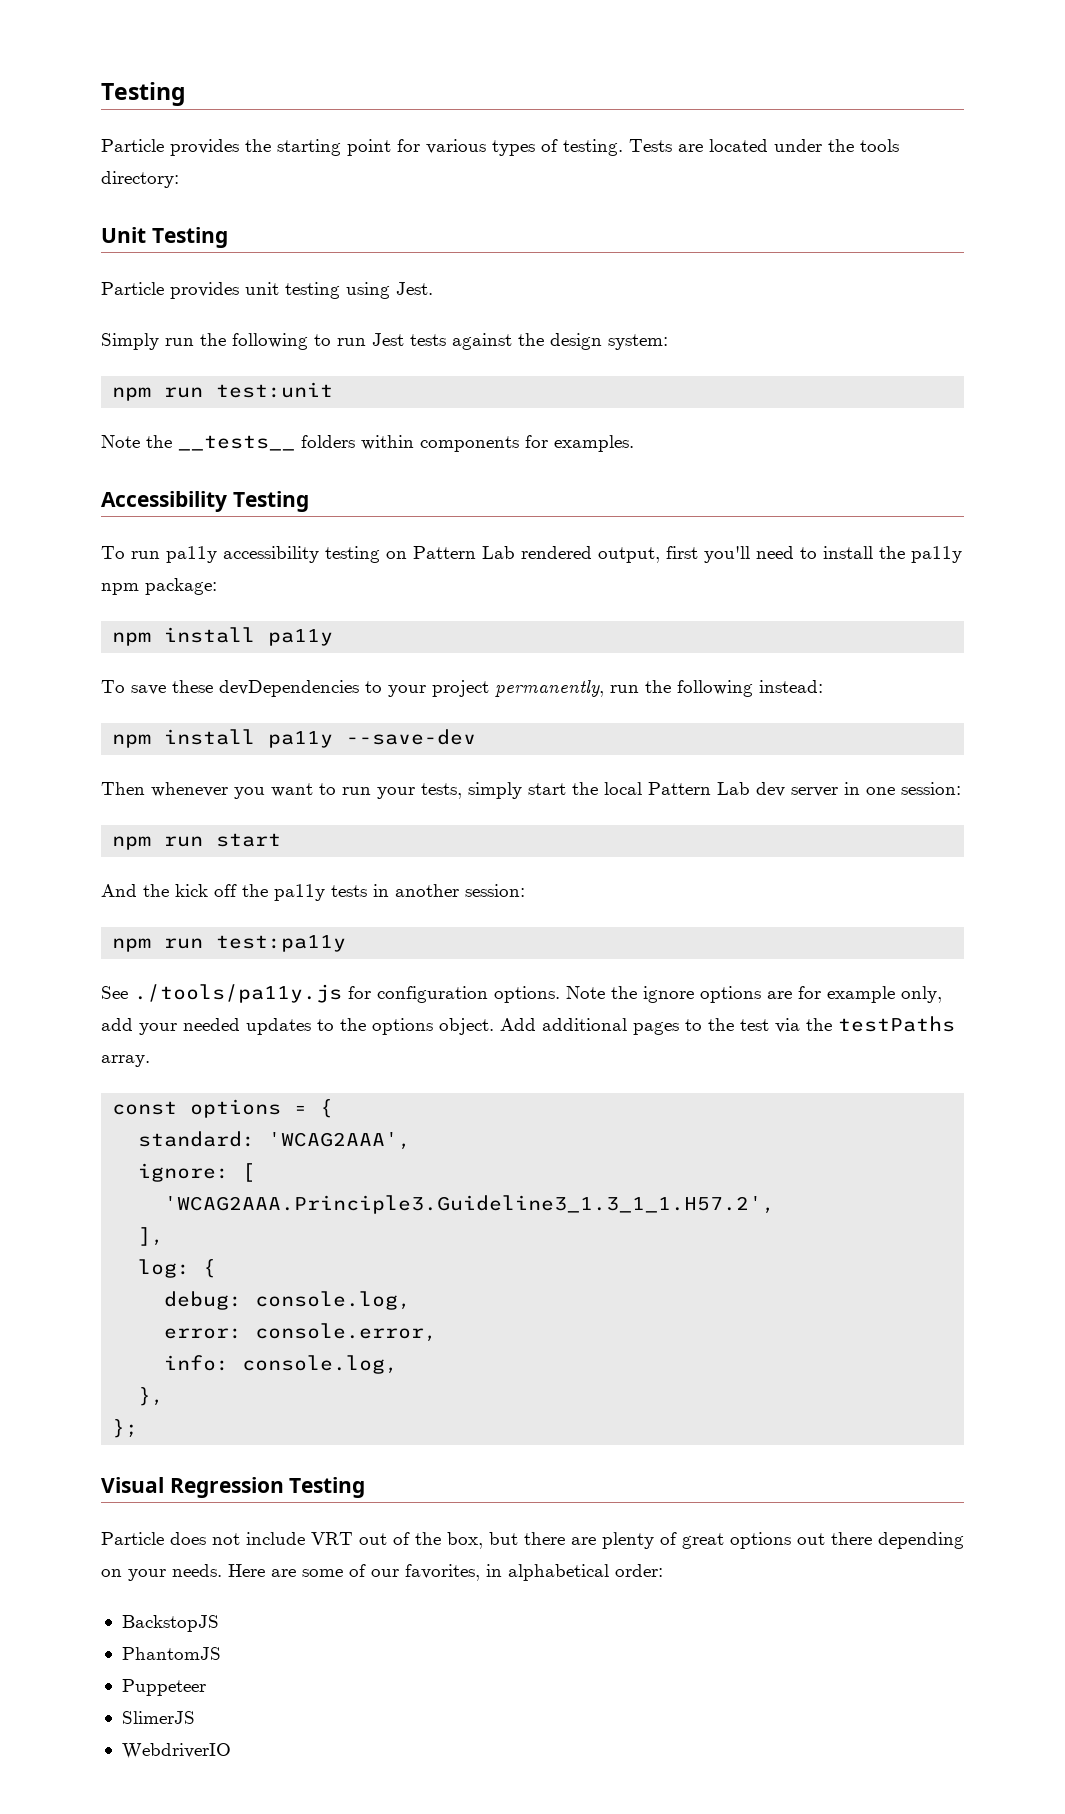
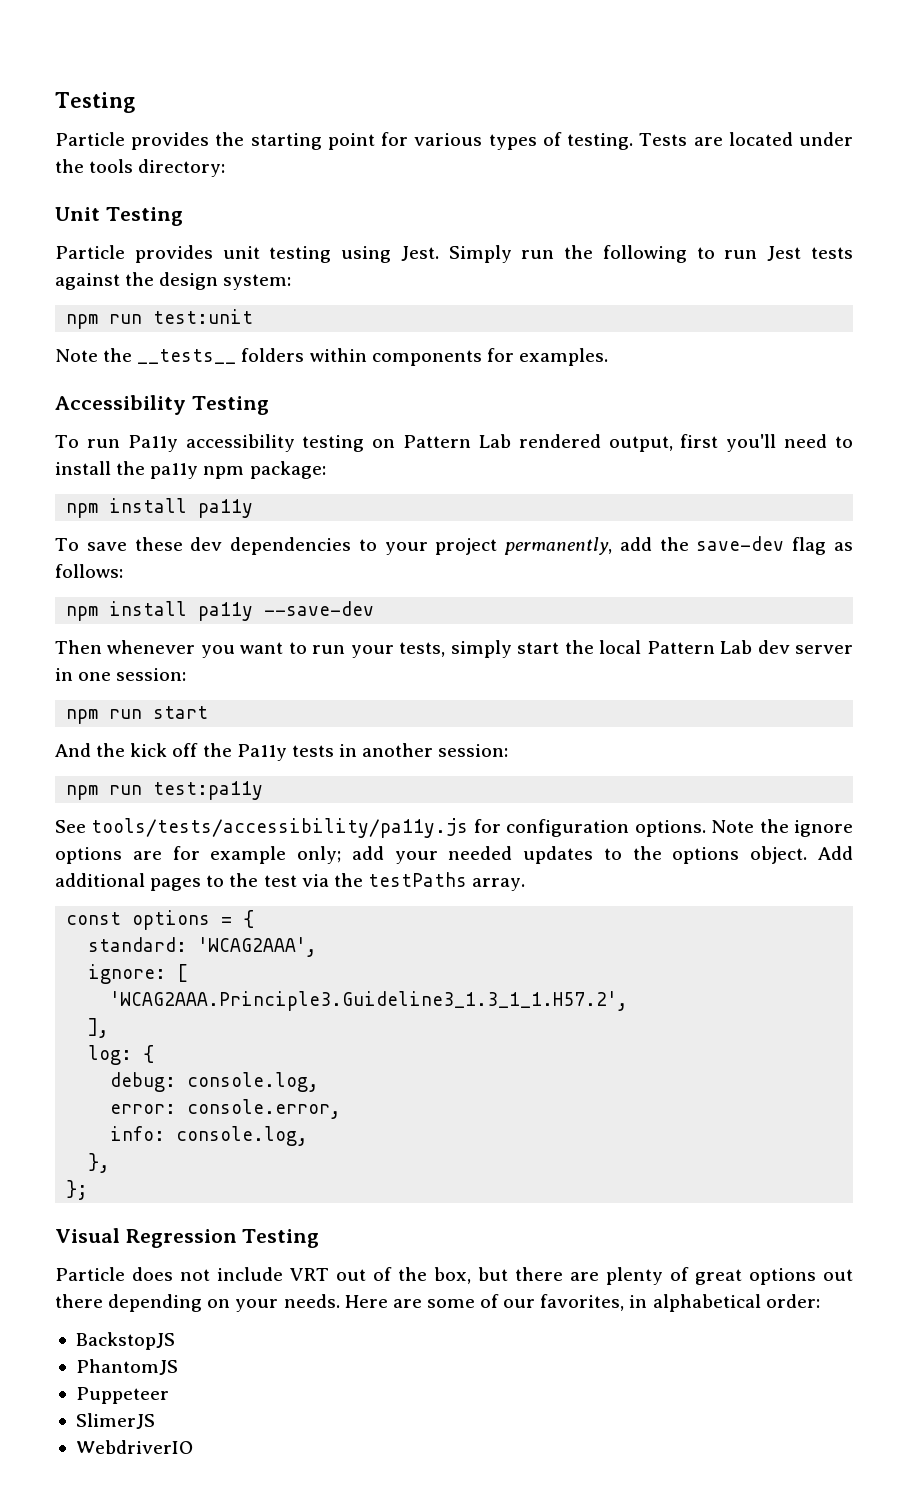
(433, 288) // -> (439, 253) none
[166,546,217,563] pa11y -> [127,435,178,452] Pa11y
[219,680,359,697] devDependencies -> [190,537,352,555] dev dependencies
[610,680,823,697] run the following instead: -> [619,536,854,555] [55,564,123,578] add the save-dev flag as follows:
[274,884,325,901] pa11y -> [236,744,287,761] Pa11y
[134,984,342,1003] ./tools/pa11y.js -> [91,818,469,838] tools/tests/accessibility/pa11y.js
[901,986,942,1003] only, -> [297,846,342,864] only;

